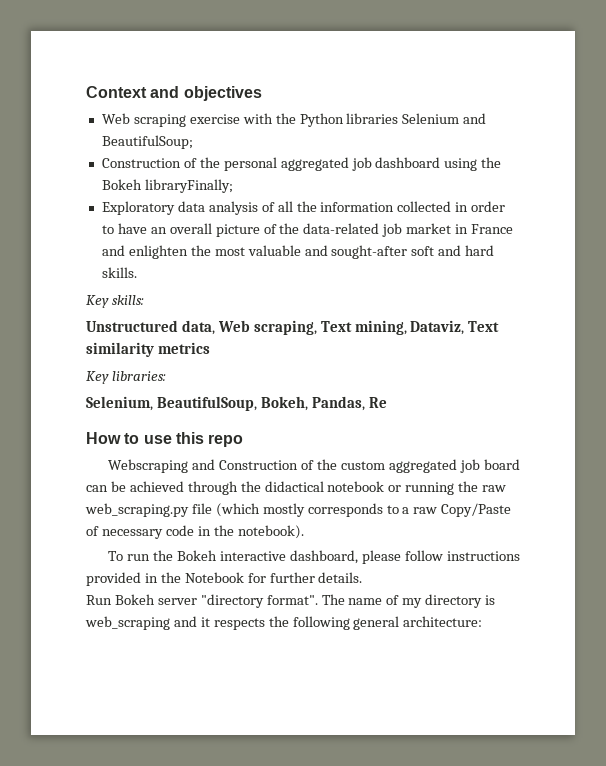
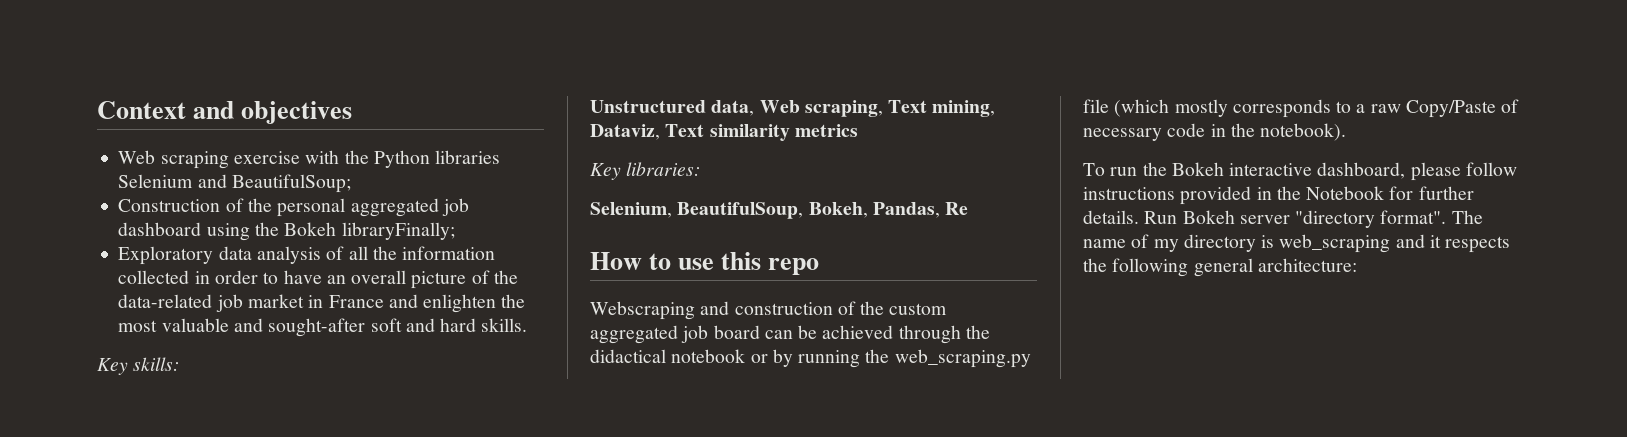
[219,460,299,470] Construction -> [734,302,833,315] construction
(402, 488) none -> [772,349,793,367] by
[482,485,507,492] raw -> (890, 356) none
(363, 577) // -> (1139, 217) none

